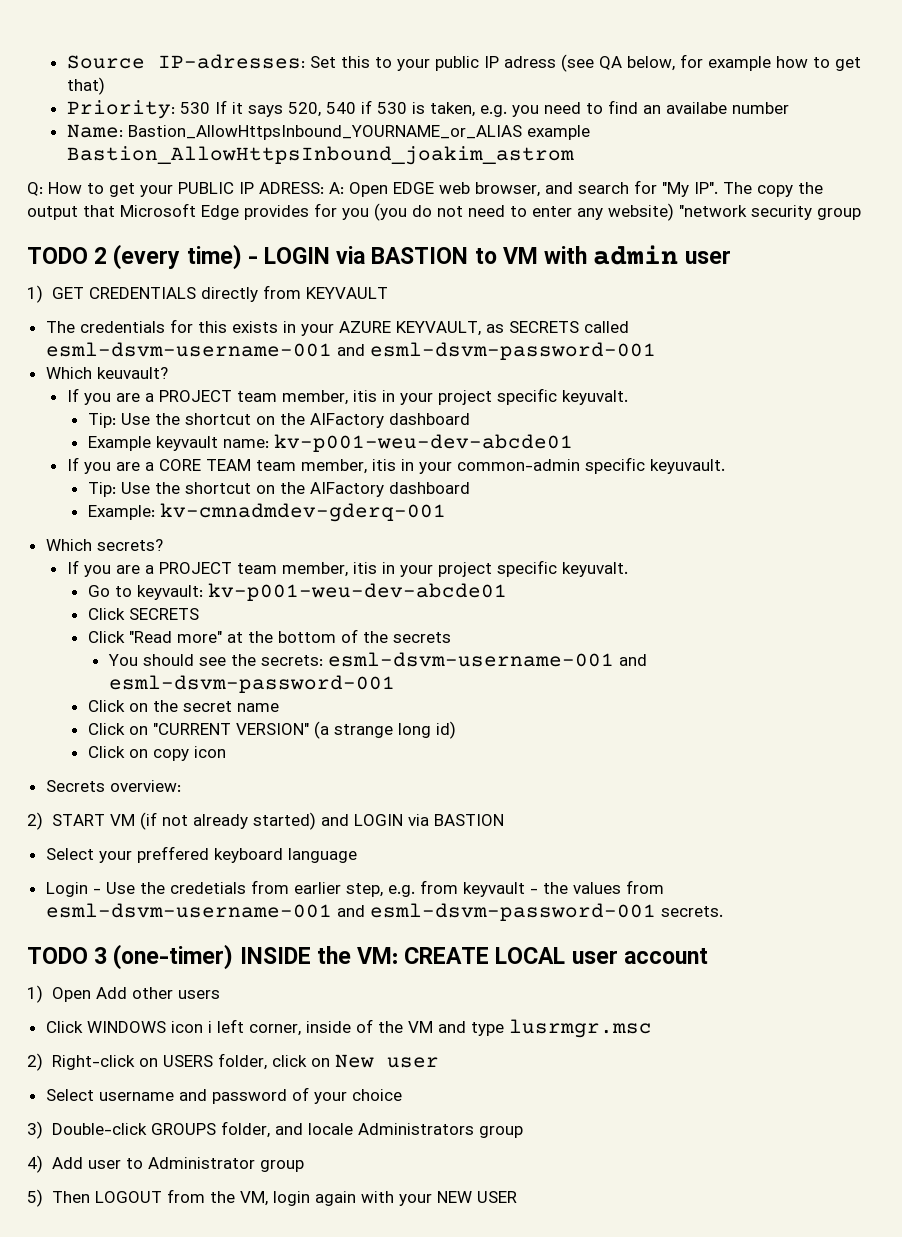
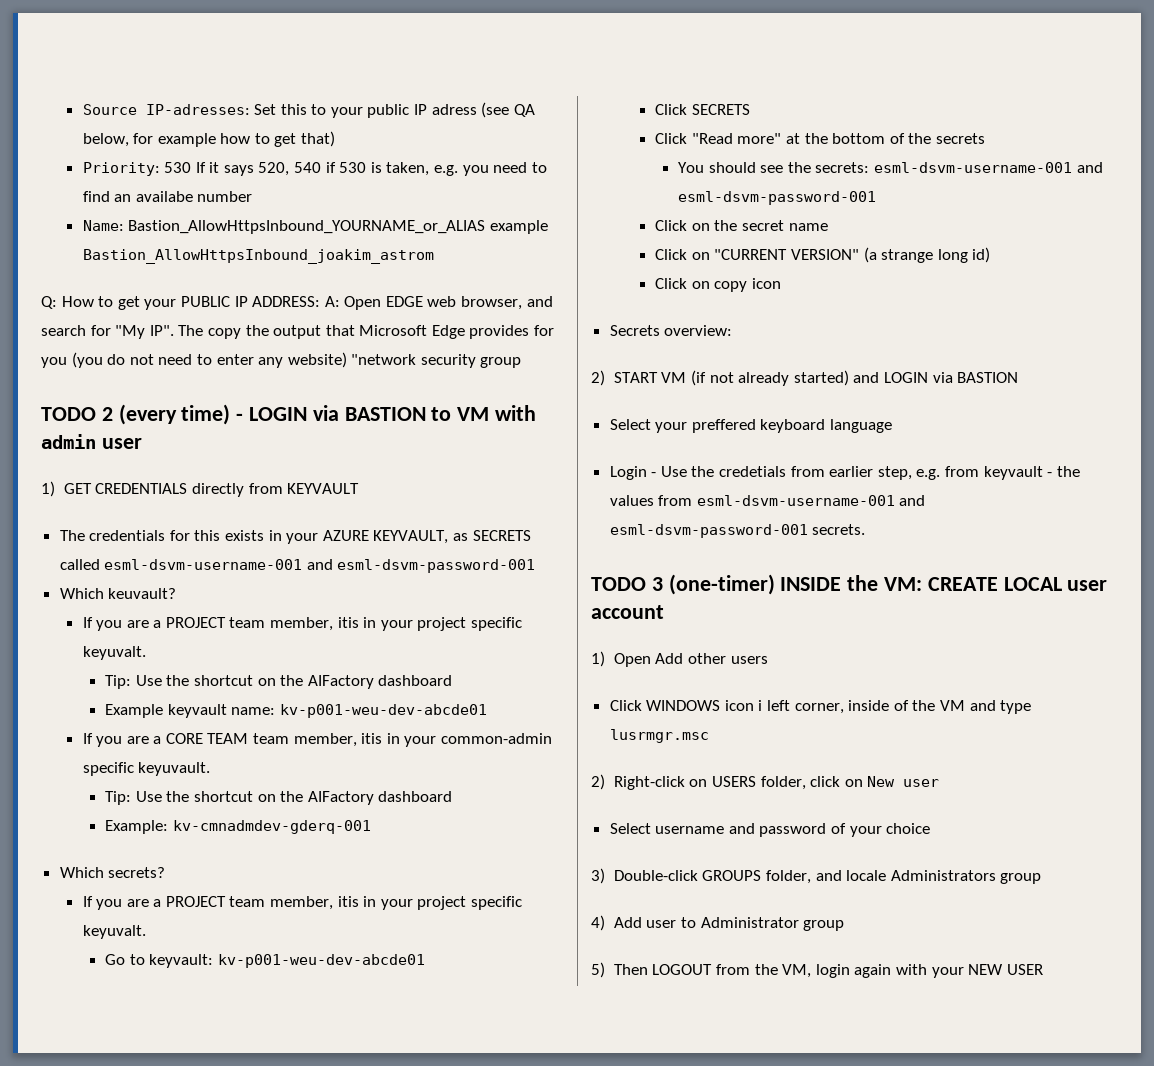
[259,182,324,194] ADRESS: -> [252,296,321,307] ADDRESS:

